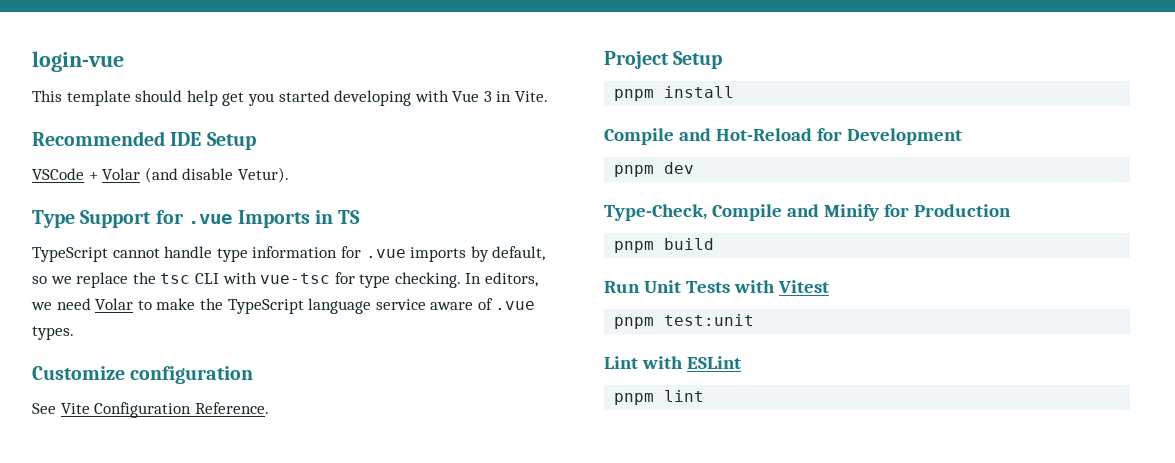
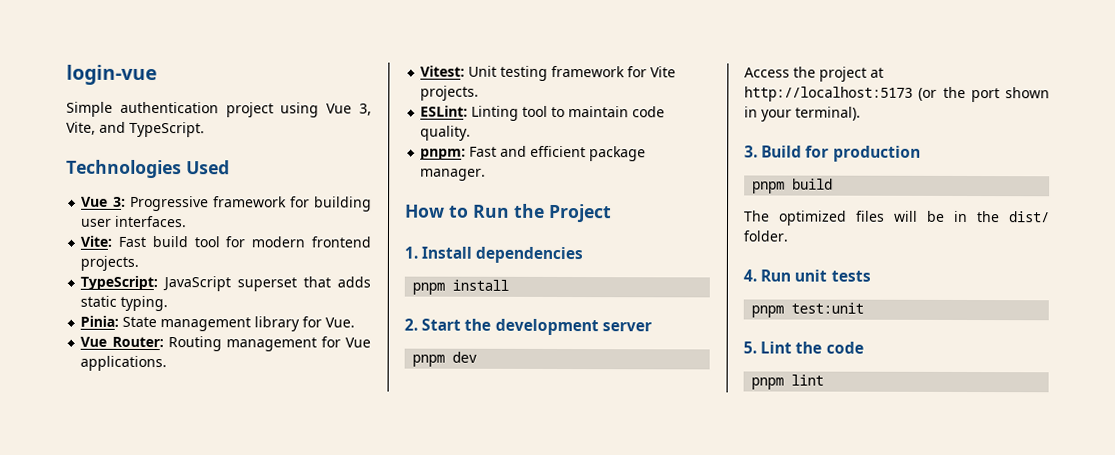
[32,90,549,106] [32,131,256,150] [32,167,289,183] [32,210,361,228] [32,246,546,262] [32,272,539,288] [31,298,536,314] [32,326,74,340] [32,366,254,384] [32,402,269,418] [604,51,723,69] [614,86,735,101] [604,128,962,145] [614,162,695,177] [604,204,1011,221] [614,238,715,253] [604,280,829,293] [614,314,755,329] [604,356,741,369] This template should help get you started developing with Vue 3 in Vite. // Recommended IDE Setup // VSCode + Volar (and disable Vetur). // Type Support for .vue Imports in TS // TypeScript cannot handle type information for .vue imports by default, so we replace the tsc CLI with vue-tsc for type checking. In editors, we need Volar to make the TypeScript language service aware of .vue types. // Customize configuration // See Vite Configuration Reference. // Project Setup // pnpm install // Compile and Hot-Reload for Development // pnpm dev // Type-Check, Compile and Minify for Production // pnpm build // Run Unit Tests with Vitest // pnpm test:unit // Lint with ESLint -> [66,101,373,118] [66,121,205,138] [66,159,230,179] [81,195,372,212] [81,215,188,228] [80,235,372,248] [80,255,140,271] [80,275,371,292] [80,295,169,312] [80,315,356,332] [80,336,371,352] [80,355,168,372] [420,65,677,81] [420,85,480,101] [420,105,666,121] [420,125,472,141] [420,145,647,162] [420,168,487,181] [405,203,612,223] [404,246,584,264] [412,279,510,295] [404,318,652,336] [412,351,478,367] [744,66,884,82] [744,86,1050,103] [744,106,861,122] [744,145,921,162] [752,178,834,194] [744,210,1050,226] [743,230,788,242] [743,269,871,282] [751,302,865,318] [743,341,864,354] Simple authentication project using Vue 3, Vite, and TypeScript. // Technologies Used // Vue 3: Progressive framework for building user interfaces. // Vite: Fast build tool for modern frontend projects. // TypeScript: JavaScript superset that adds static typing. // Pinia: State management library for Vue. // Vue Router: Routing management for Vue applications. // Vitest: Unit testing framework for Vite projects. // ESLint: Linting tool to maintain code quality. // pnpm: Fast and efficient package manager. // How to Run the Project // 1. Install dependencies // pnpm install // 2. Start the development server // pnpm dev // Access the project at http://localhost:5173 (or the port shown in your terminal). // 3. Build for production // pnpm build // The optimized files will be in the dist/ folder. // 4. Run unit tests // pnpm test:unit // 5. Lint the code

